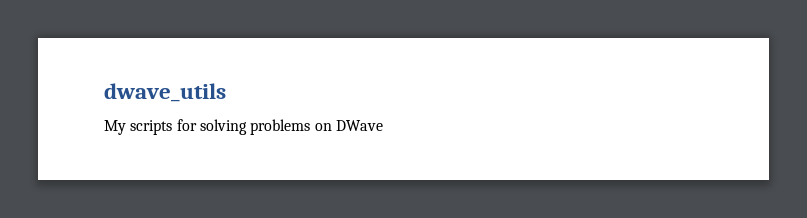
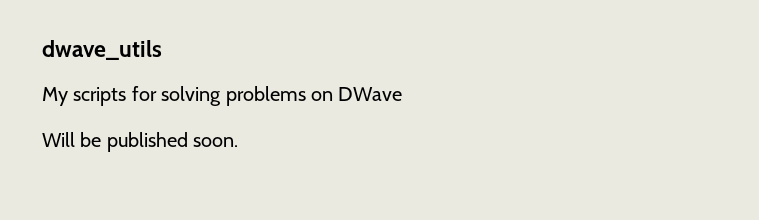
(383, 125) none -> [42,132,239,152] // Will be published soon.

